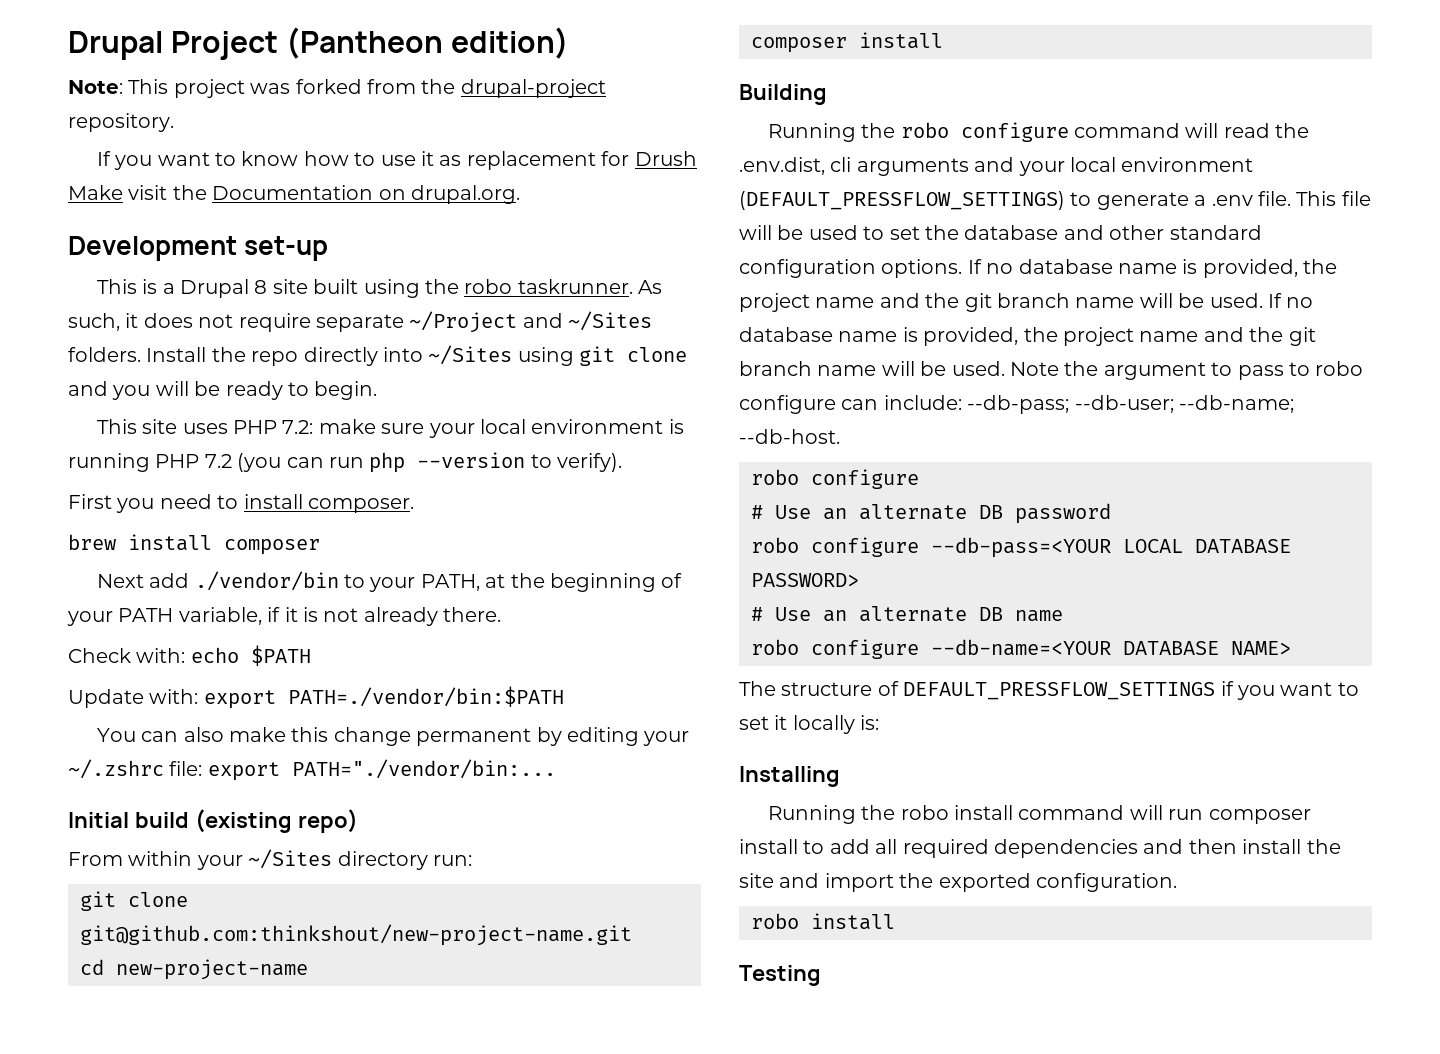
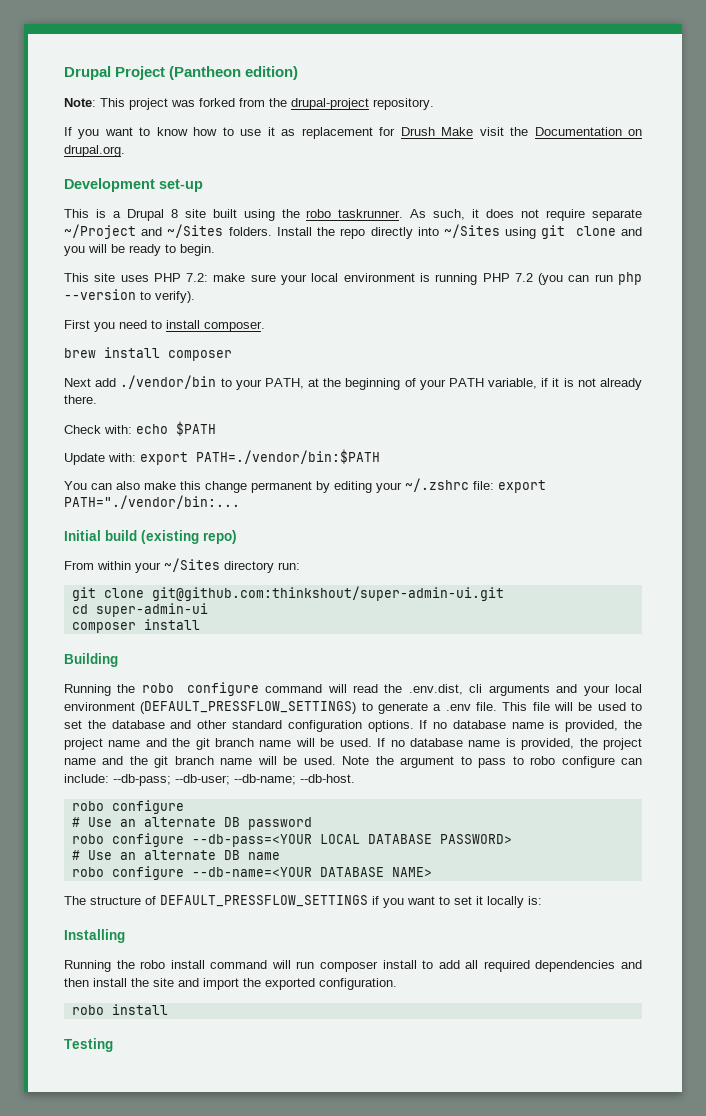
[80,924,632,946] git@github.com:thinkshout/new-project-name.git -> [151,586,504,601] git@github.com:thinkshout/super-admin-ui.git
[116,959,308,980] new-project-name -> [95,603,208,617] super-admin-ui

